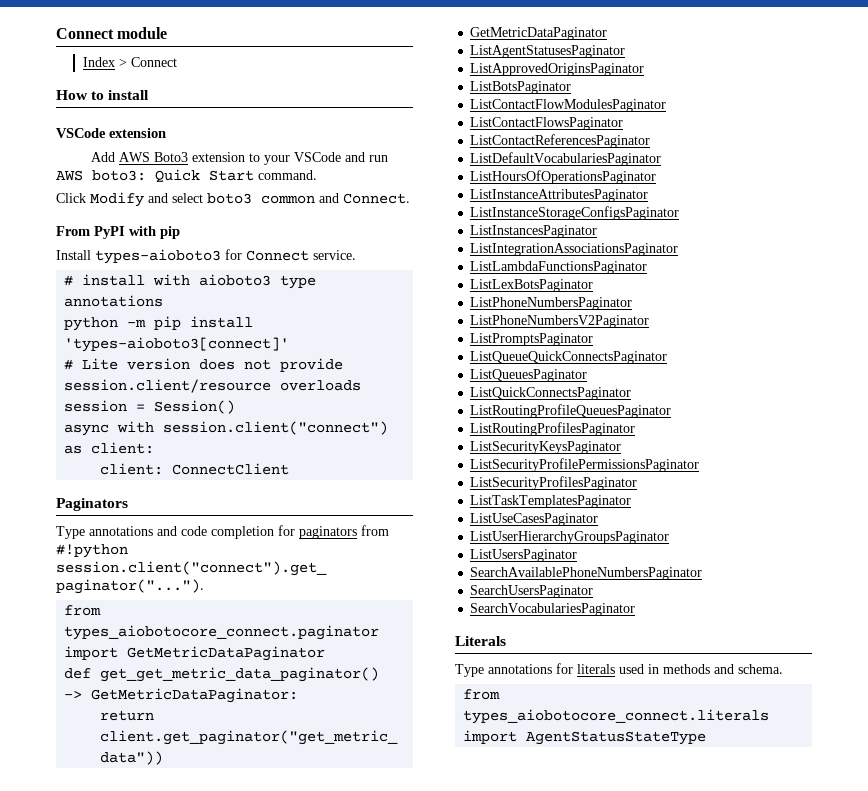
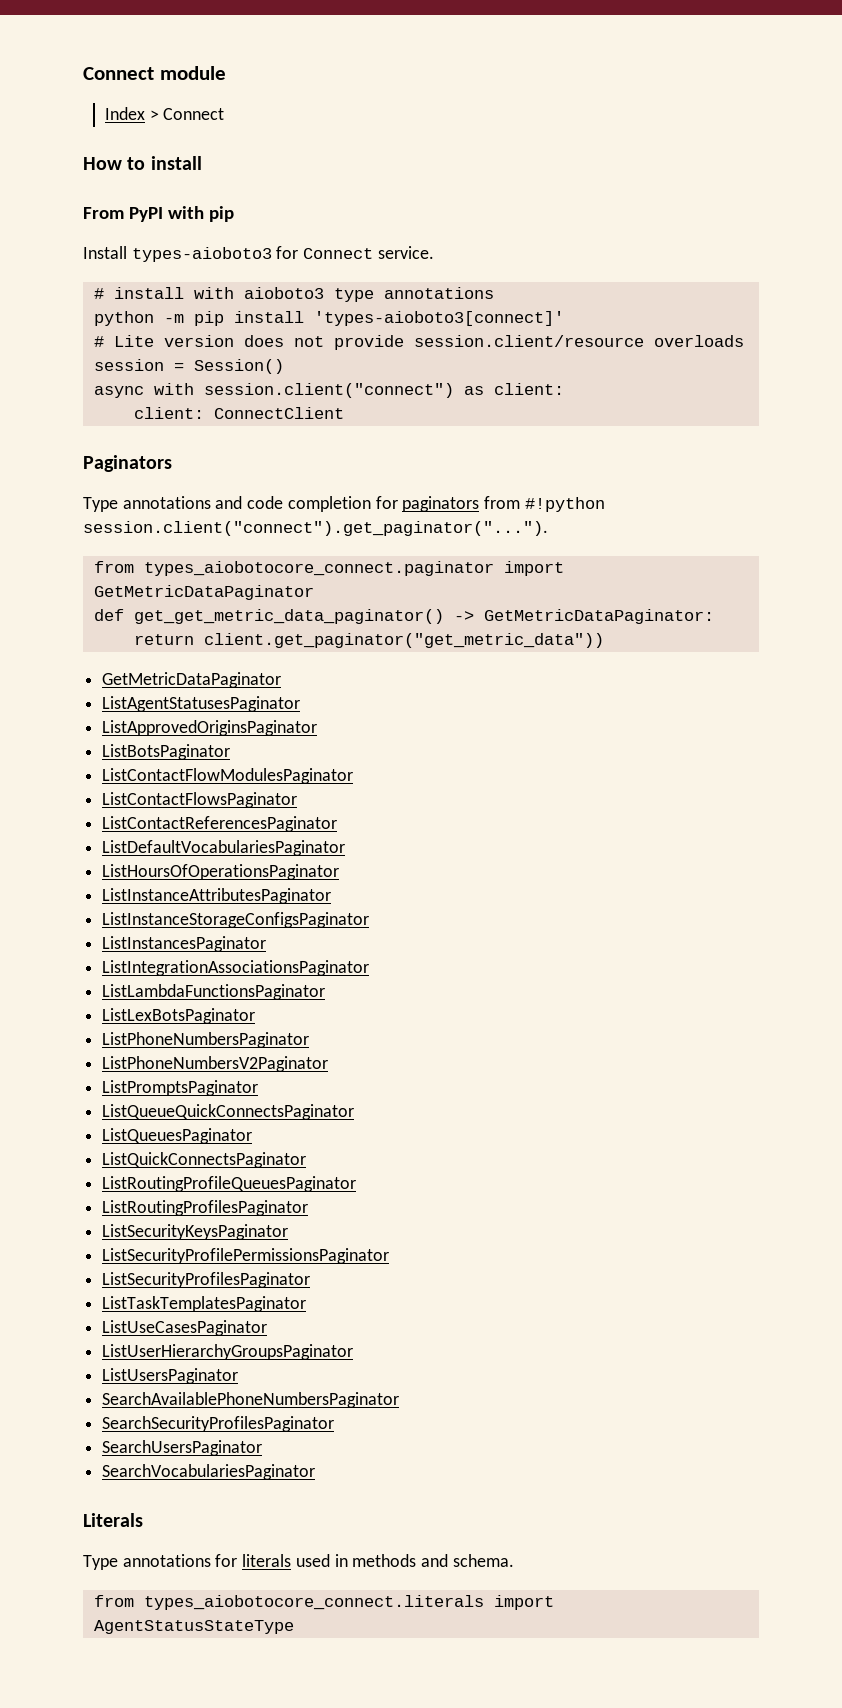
[56,128,166,138] [90,152,388,165] [56,169,317,183] [56,192,410,207] // VSCode extension // Add AWS Boto3 extension to your VSCode and run AWS boto3: Quick Start command. // Click Modify and select boto3 common and Connect. -> (202, 163) none
(703, 573) none -> [102,1416,335,1432] // SearchSecurityProfilesPaginator

